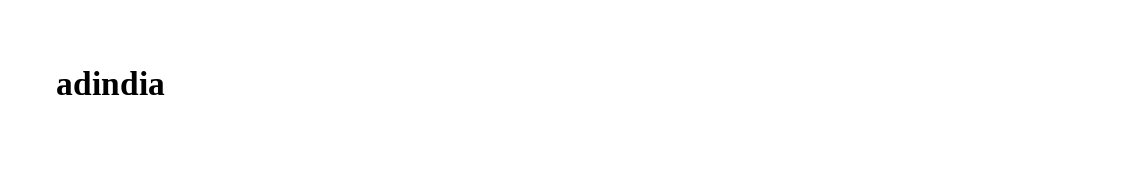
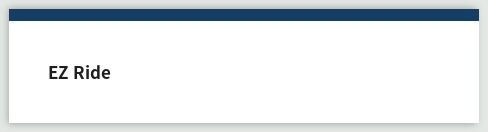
[56,71,165,95] adindia -> [48,65,111,79] EZ Ride

